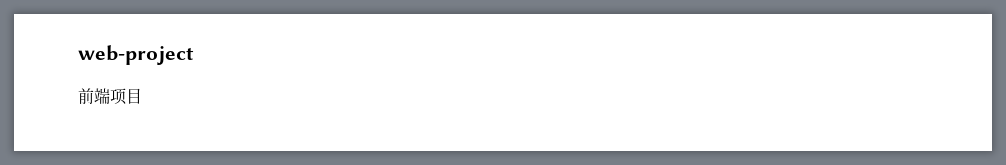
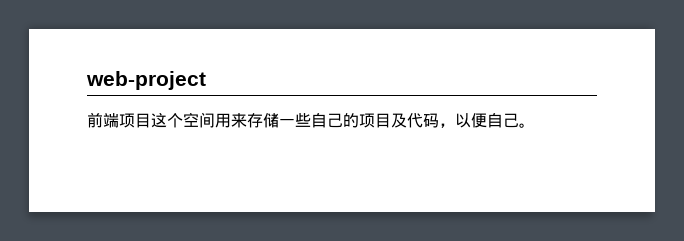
(142, 96) none -> [151,112,535,128] 这个空间用来存储一些自己的项目及代码，以便自己。

